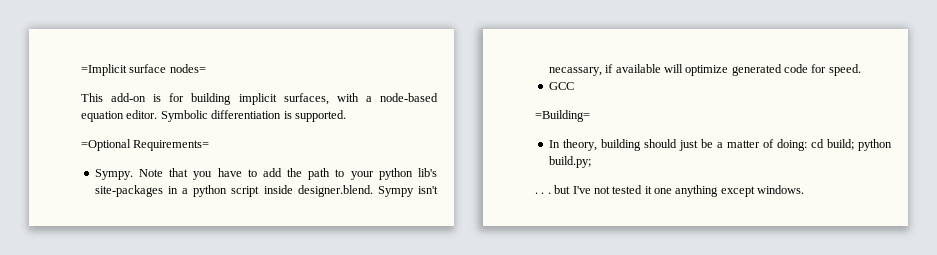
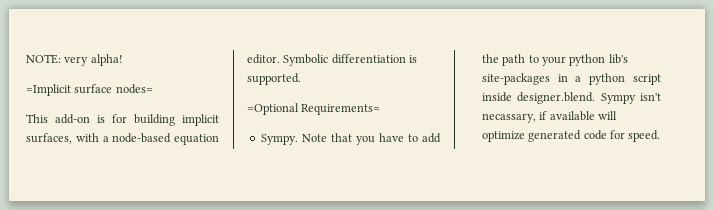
(81, 70) none -> [26,54,123,66] NOTE: very alpha! //
[548,82,574,90] [535,110,590,122] [548,139,892,151] [548,156,591,168] [535,185,805,197] // GCC // =Building= // In theory, building should just be a matter of doing: cd build; python build.py; // . . . but I've not tested it one anything except windows. -> (661, 136) none

